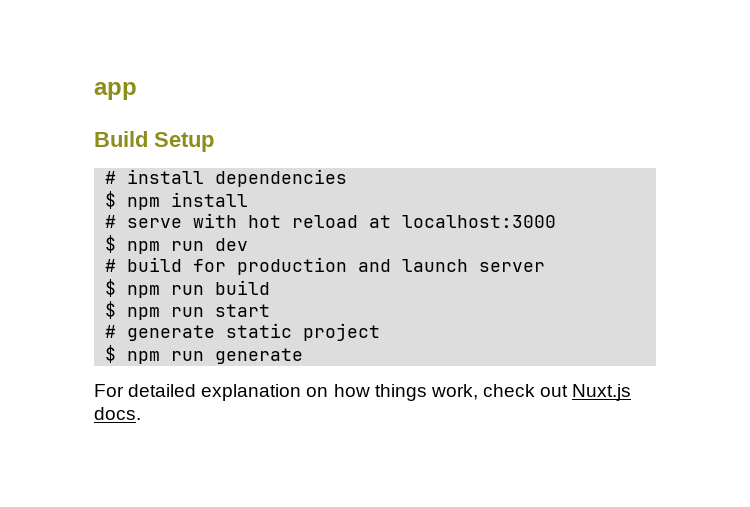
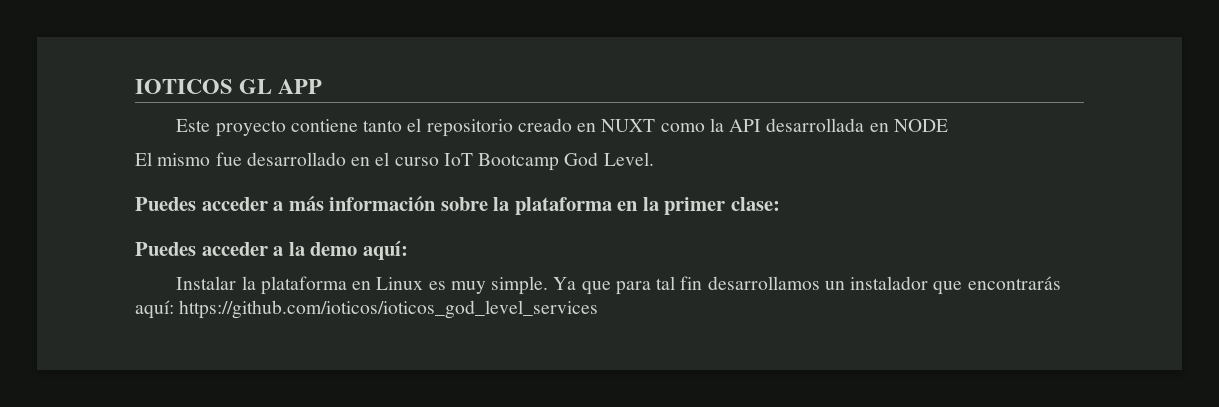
[94,82,137,100] [94,131,214,152] [105,169,348,187] [105,191,249,210] [105,213,557,228] [105,235,249,254] [105,257,546,275] [105,279,271,298] [105,301,271,320] [105,323,381,341] [105,345,304,364] [94,384,632,401] [94,407,141,420] app // Build Setup // # install dependencies // $ npm install // # serve with hot reload at localhost:3000 // $ npm run dev // # build for production and launch server // $ npm run build // $ npm run start // # generate static project // $ npm run generate // For detailed explanation on how things work, check out Nuxt.js docs. -> [135,79,323,94] [176,118,948,137] [135,152,654,171] [135,196,780,215] [135,240,408,260] [176,276,1061,295] [135,300,599,319] IOTICOS GL APP // Este proyecto contiene tanto el repositorio creado en NUXT como la API desarrollada en NODE // El mismo fue desarrollado en el curso IoT Bootcamp God Level. // Puedes acceder a más información sobre la plataforma en la primer clase: // Puedes acceder a la demo aquí: // Instalar la plataforma en Linux es muy simple. Ya que para tal fin desarrollamos un instalador que encontrarás aquí: https://github.com/ioticos/ioticos_god_level_services

